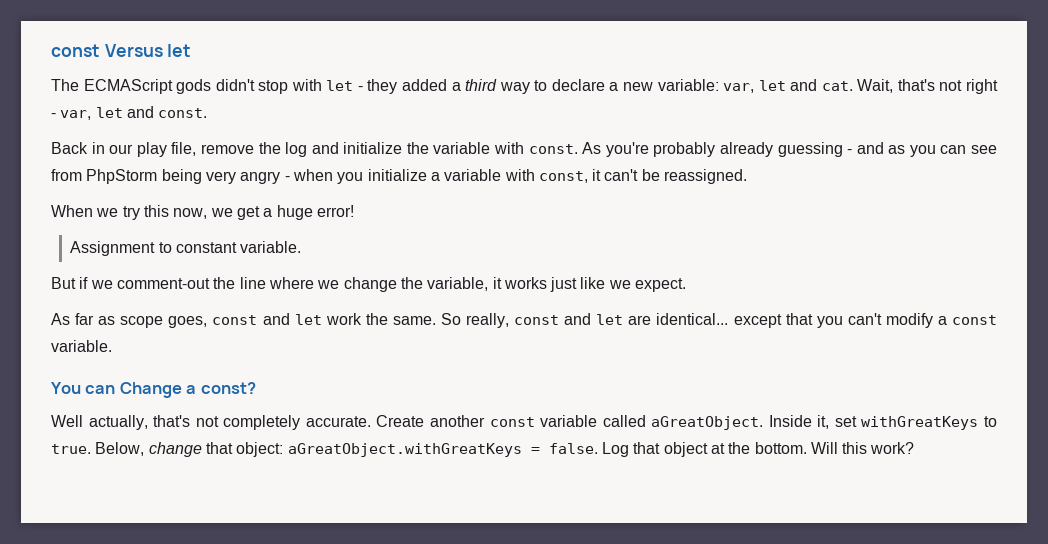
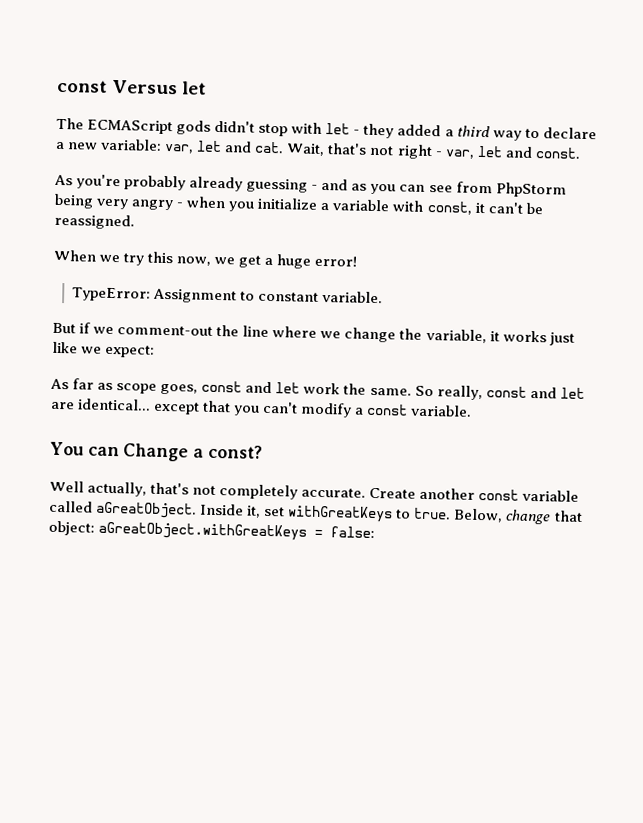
[51,142,578,157] Back in our play file, remove the log and initialize the variable with const. -> (581, 153) none
(354, 211) none -> [72,287,152,302] TypeError:
[635,278,687,292] expect. -> [105,344,156,358] expect:
[548,442,915,457] false. Log that object at the bottom. Will this work? -> [330,526,376,539] false:

